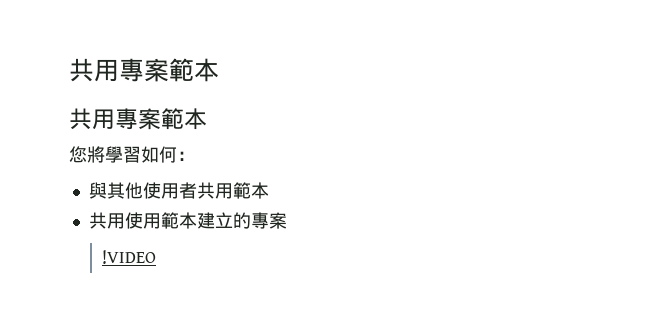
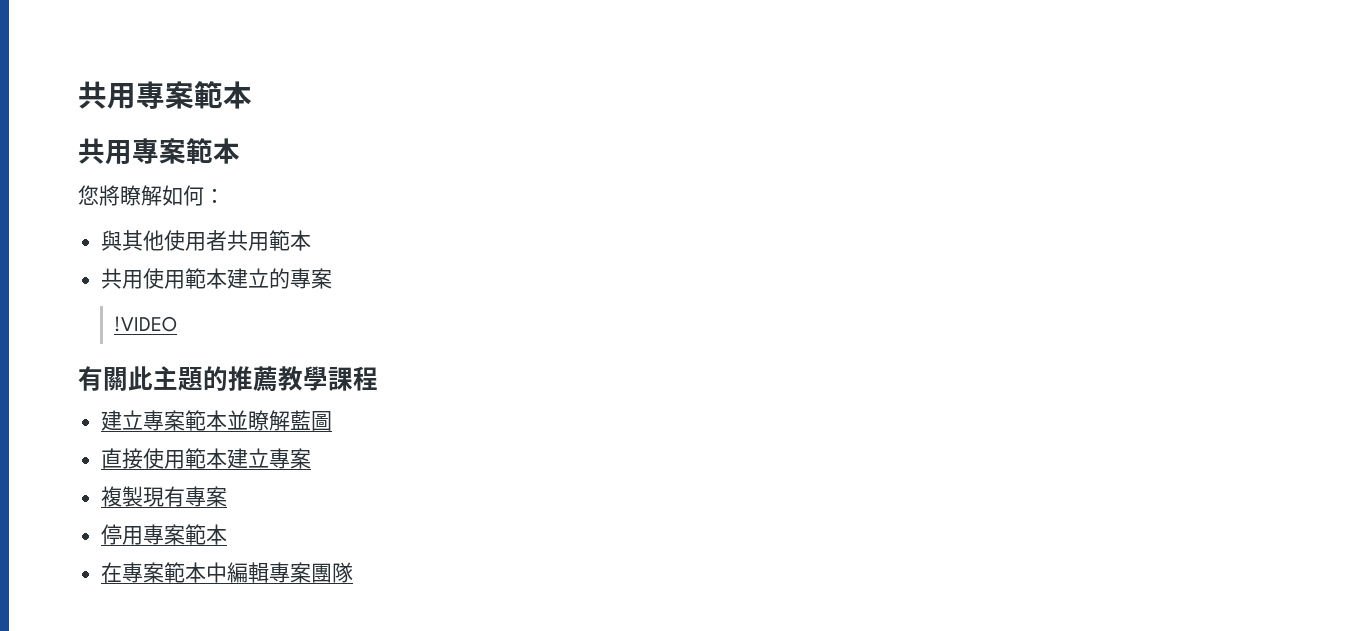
[105,146,141,163] 學習 -> [120,185,162,206] 瞭解
(157, 257) none -> [78,366,378,392] [101,410,333,431] [101,448,312,469] [101,486,228,507] [101,524,228,545] [101,562,354,583] // 有關此主題的推薦教學課程 // 建立專案範本並瞭解藍圖 // 直接使用範本建立專案 // 複製現有專案 // 停用專案範本 // 在專案範本中編輯專案團隊

